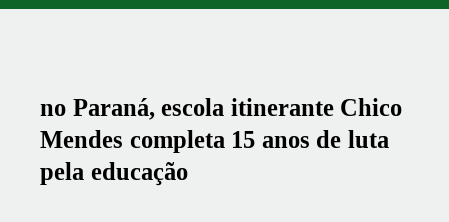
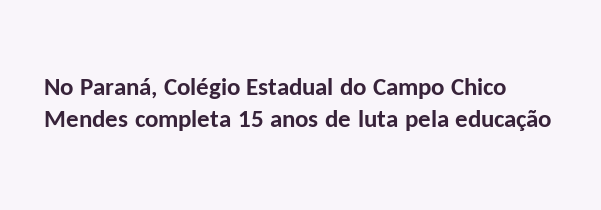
[40,98,334,120] no Paraná, escola itinerante -> [44,78,444,99] No Paraná, Colégio Estadual do Campo

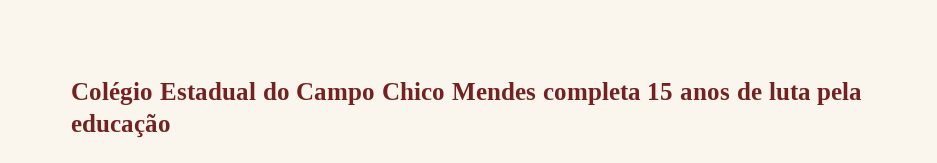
[44,78,157,99] No Paraná, -> (71, 93) none

